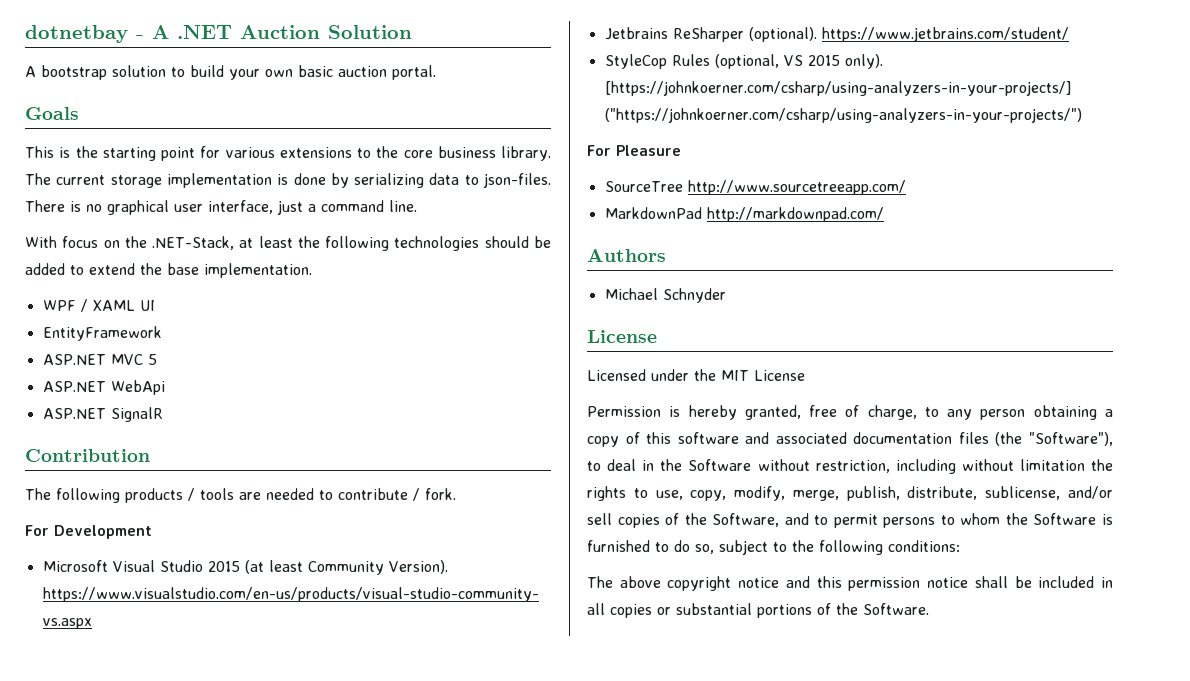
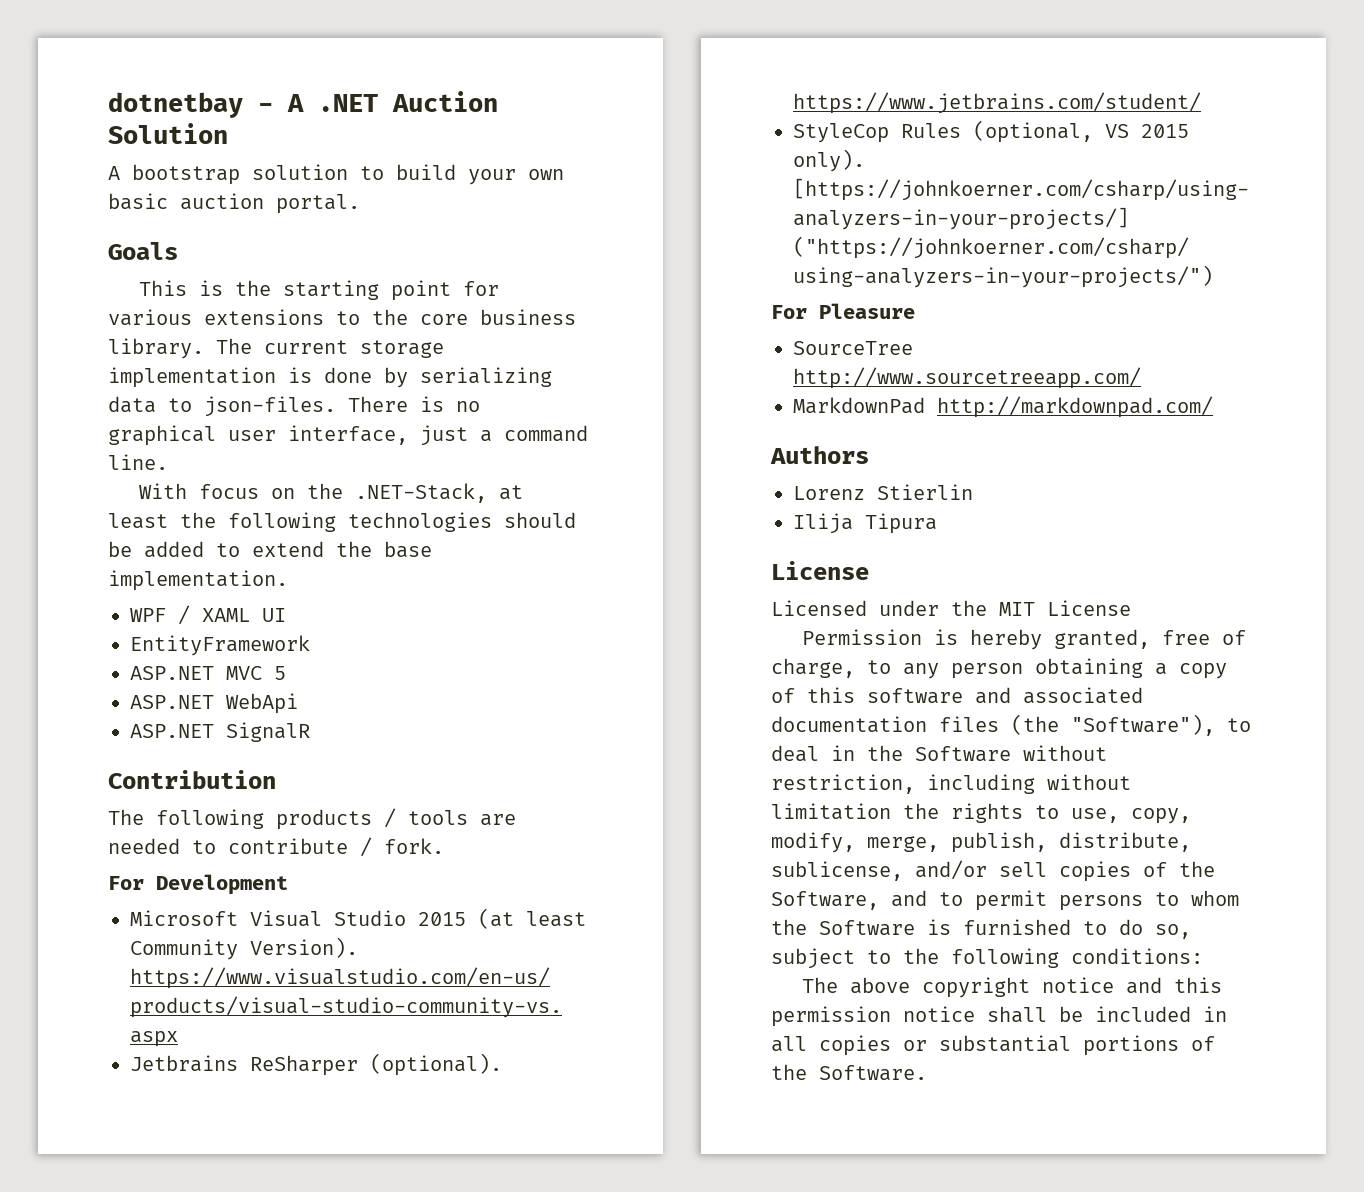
[604,288,726,303] Michael Schnyder -> [793,484,973,500] [793,513,937,534] Lorenz Stierlin // Ilija Tipura

